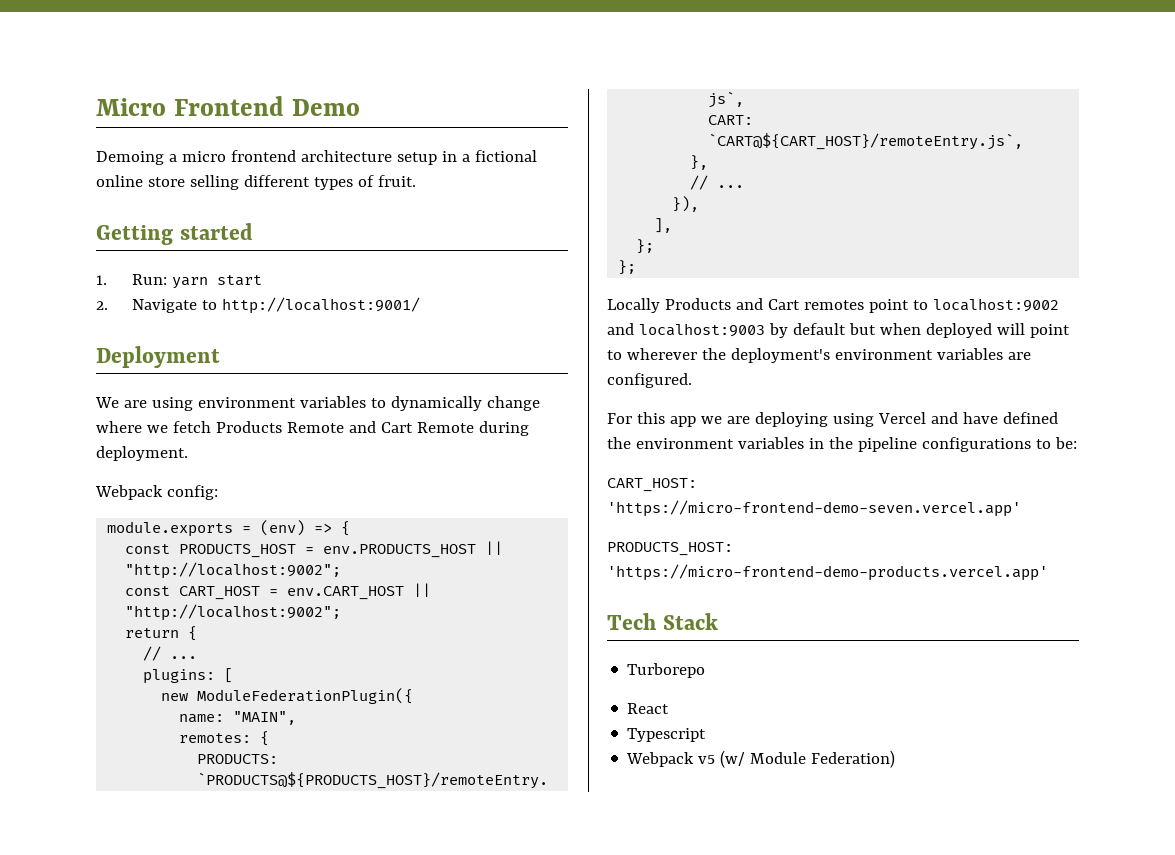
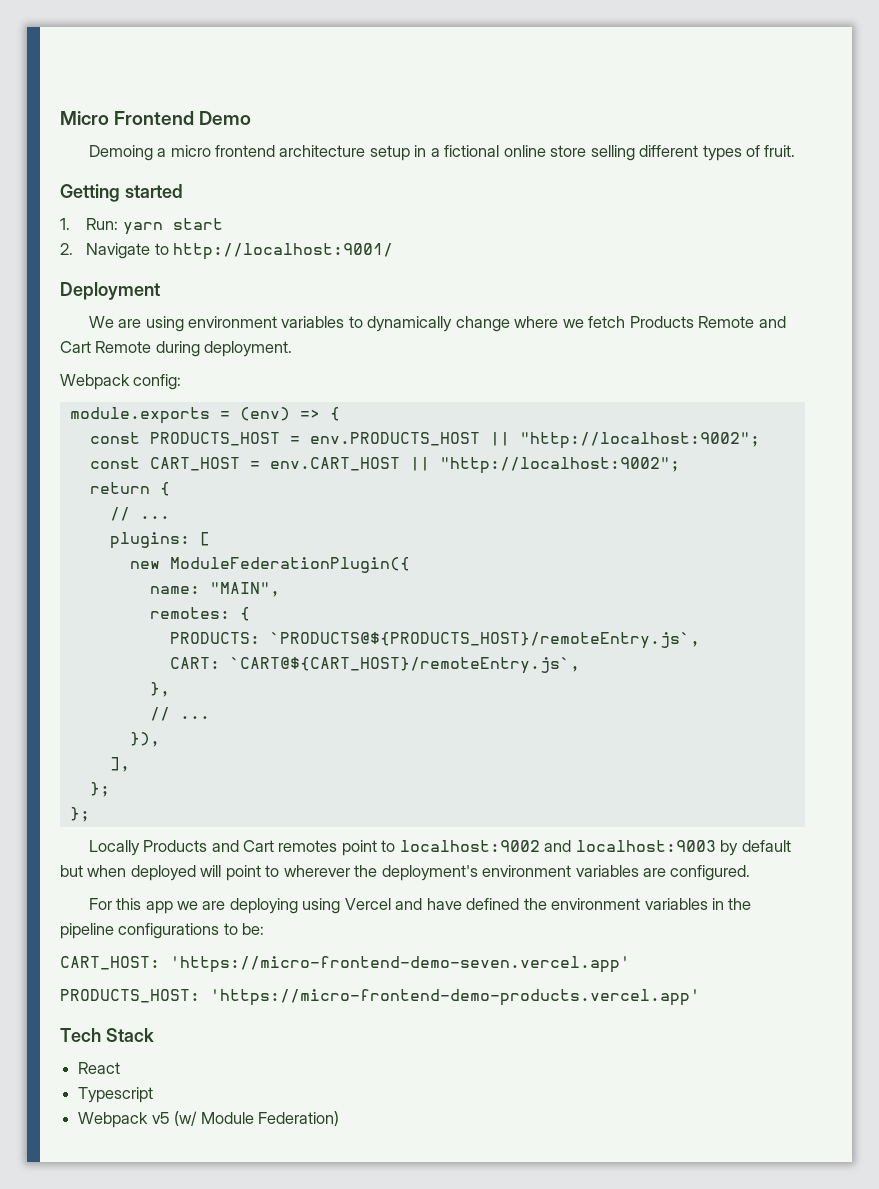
[627,663,706,678] // Turborepo -> (154, 1035) none

